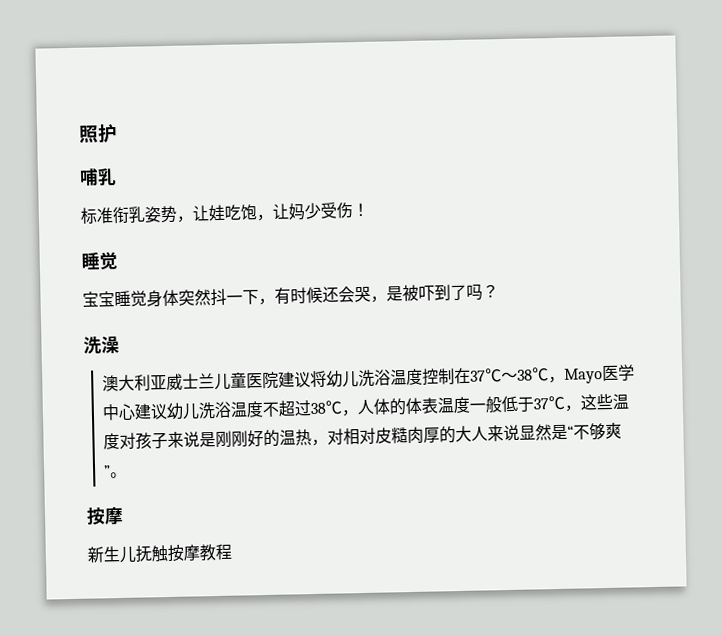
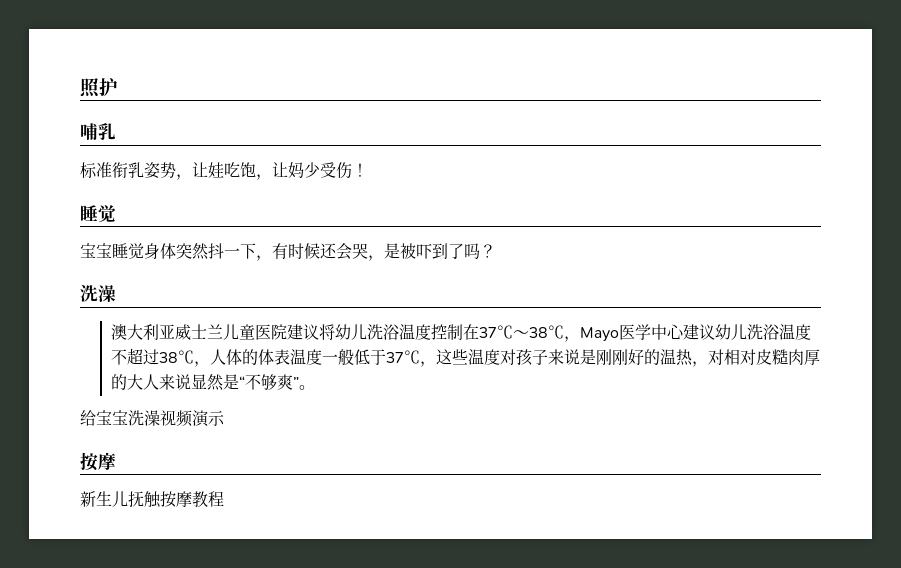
(128, 475) none -> [80,410,225,427] // 给宝宝洗澡视频演示

